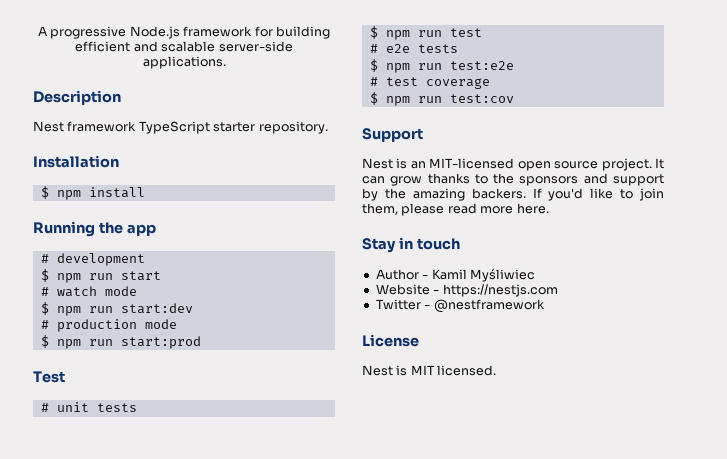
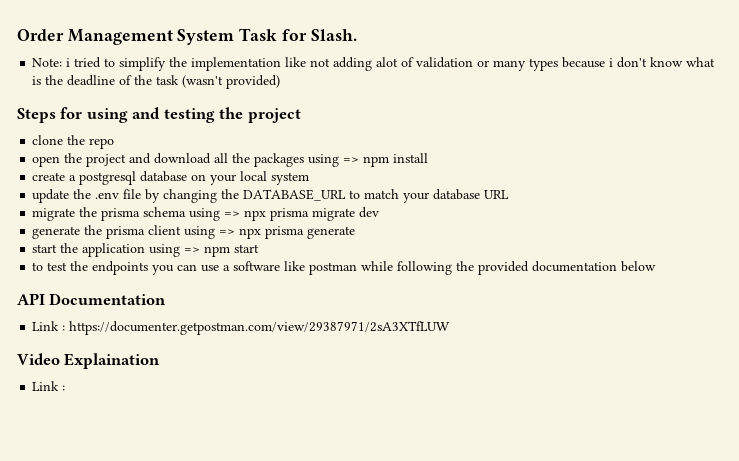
[38,26,330,39] [75,41,293,52] [142,56,226,69] [33,90,121,105] [33,121,328,134] [33,155,119,168] [40,186,145,200] [33,221,156,237] [40,253,145,266] [40,269,161,283] [40,286,137,297] [40,302,193,316] [40,319,177,332] [40,335,201,349] [33,371,65,383] [40,402,137,412] [369,26,482,40] [369,44,458,53] [369,59,514,73] [369,77,490,89] [369,92,514,106] [362,128,423,142] [362,158,664,171] [362,173,664,186] [362,188,664,201] [362,203,549,216] [362,237,460,253] [375,268,535,282] [375,284,558,297] [375,299,545,313] [362,334,419,347] [362,365,497,376] A progressive Node.js framework for building efficient and scalable server-side applications. // Description // Nest framework TypeScript starter repository. // Installation // $ npm install // Running the app // # development // $ npm run start // # watch mode // $ npm run start:dev // # production mode // $ npm run start:prod // Test // # unit tests // $ npm run test // # e2e tests // $ npm run test:e2e // # test coverage // $ npm run test:cov // Support // Nest is an MIT-licensed open source project. It can grow thanks to the sponsors and support by the amazing backers. If you'd like to join them, please read more here. // Stay in touch // Author - Kamil Myśliwiec // Website - https://nestjs.com // Twitter - @nestframework // License // Nest is MIT licensed. -> [17,28,357,45] [32,57,716,71] [32,75,281,89] [17,107,301,123] [32,135,115,149] [32,153,429,167] [32,171,310,185] [32,189,510,203] [32,207,380,221] [32,225,356,239] [32,243,260,257] [32,261,657,275] [17,293,167,305] [32,321,451,335] [17,353,161,369] [32,381,66,391] Order Management System Task for Slash. // Note: i tried to simplify the implementation like not adding alot of validation or many types because i don't know what is the deadline of the task (wasn't provided) // Steps for using and testing the project // clone the repo // open the project and download all the packages using => npm install // create a postgresql database on your local system // update the .env file by changing the DATABASE_URL to match your database URL // migrate the prisma schema using => npx prisma migrate dev // generate the prisma client using => npx prisma generate // start the application using => npm start // to test the endpoints you can use a software like postman while following the provided documentation below // API Documentation // Link : https://documenter.getpostman.com/view/29387971/2sA3XTfLUW // Video Explaination // Link :

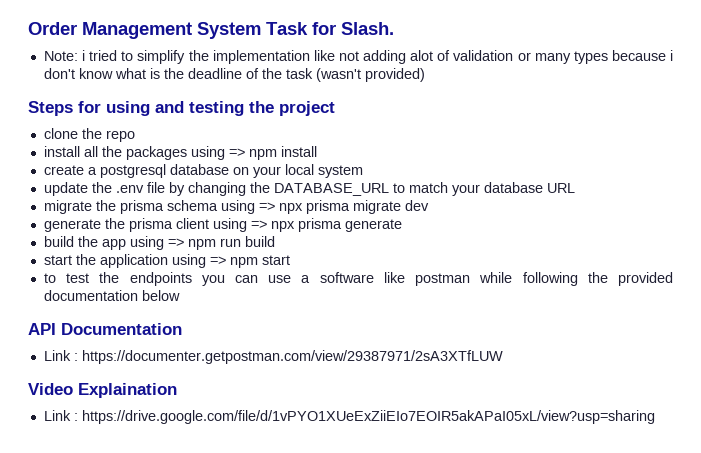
[32,153,212,167] open the project and download -> [43,146,80,157] install
(356, 232) none -> [43,236,275,250] // build the app using => npm run build
(66, 388) none -> [81,410,655,424] https://drive.google.com/file/d/1vPYO1XUeExZiiEIo7EOIR5akAPaI05xL/view?usp=sharing

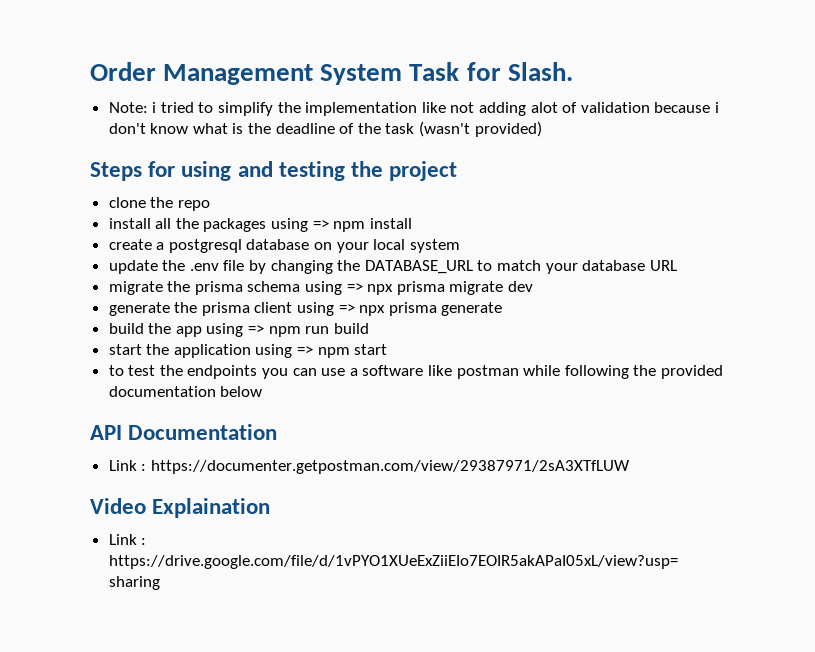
[517,51,608,64] or many types -> (650, 107) none

